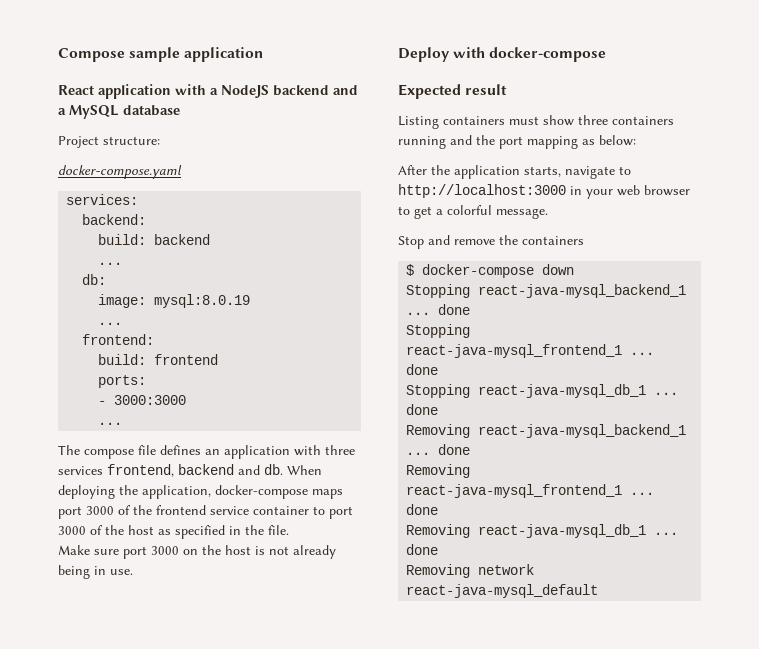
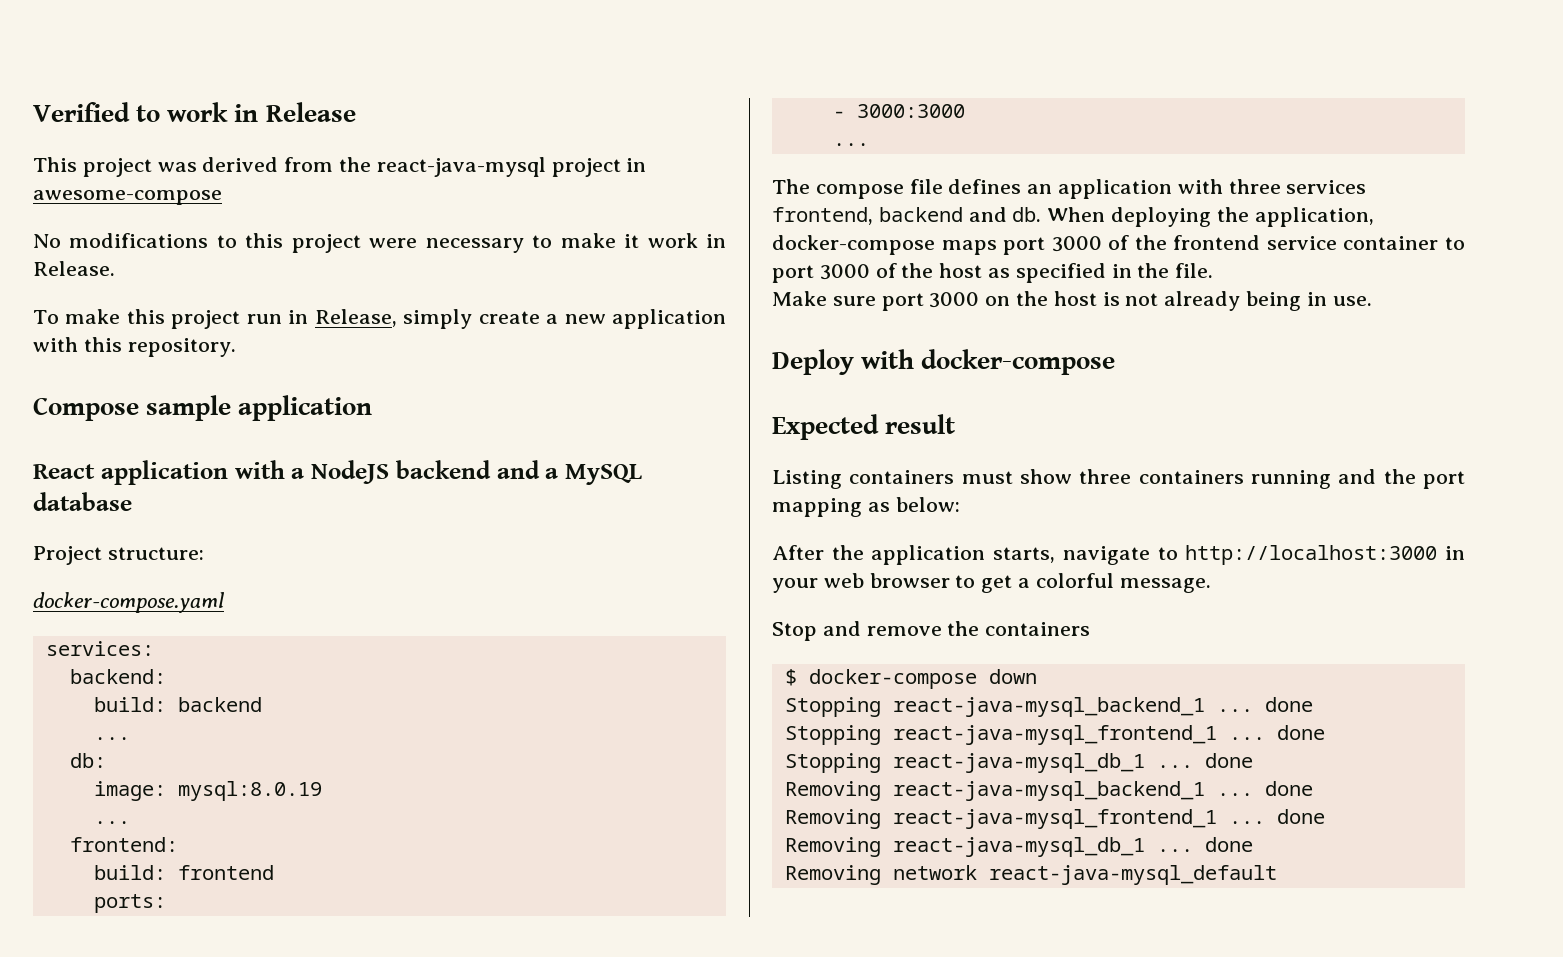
(58, 55) none -> [33,102,356,122] [33,157,647,177] [33,190,222,205] [33,233,726,253] [33,261,115,276] [33,309,726,329] [33,337,236,357] Verified to work in Release // This project was derived from the react-java-mysql project in awesome-compose // No modifications to this project were necessary to make it work in Release. // To make this project run in Release, simply create a new application with this repository. //

